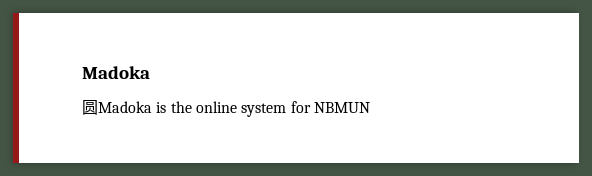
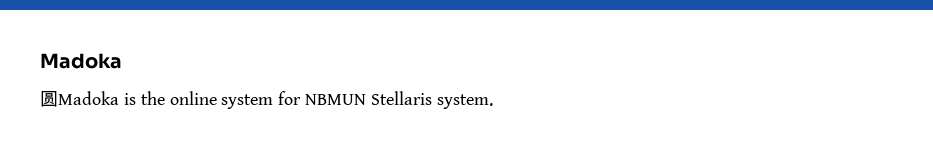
(370, 107) none -> [371,91,493,109] Stellaris system.

